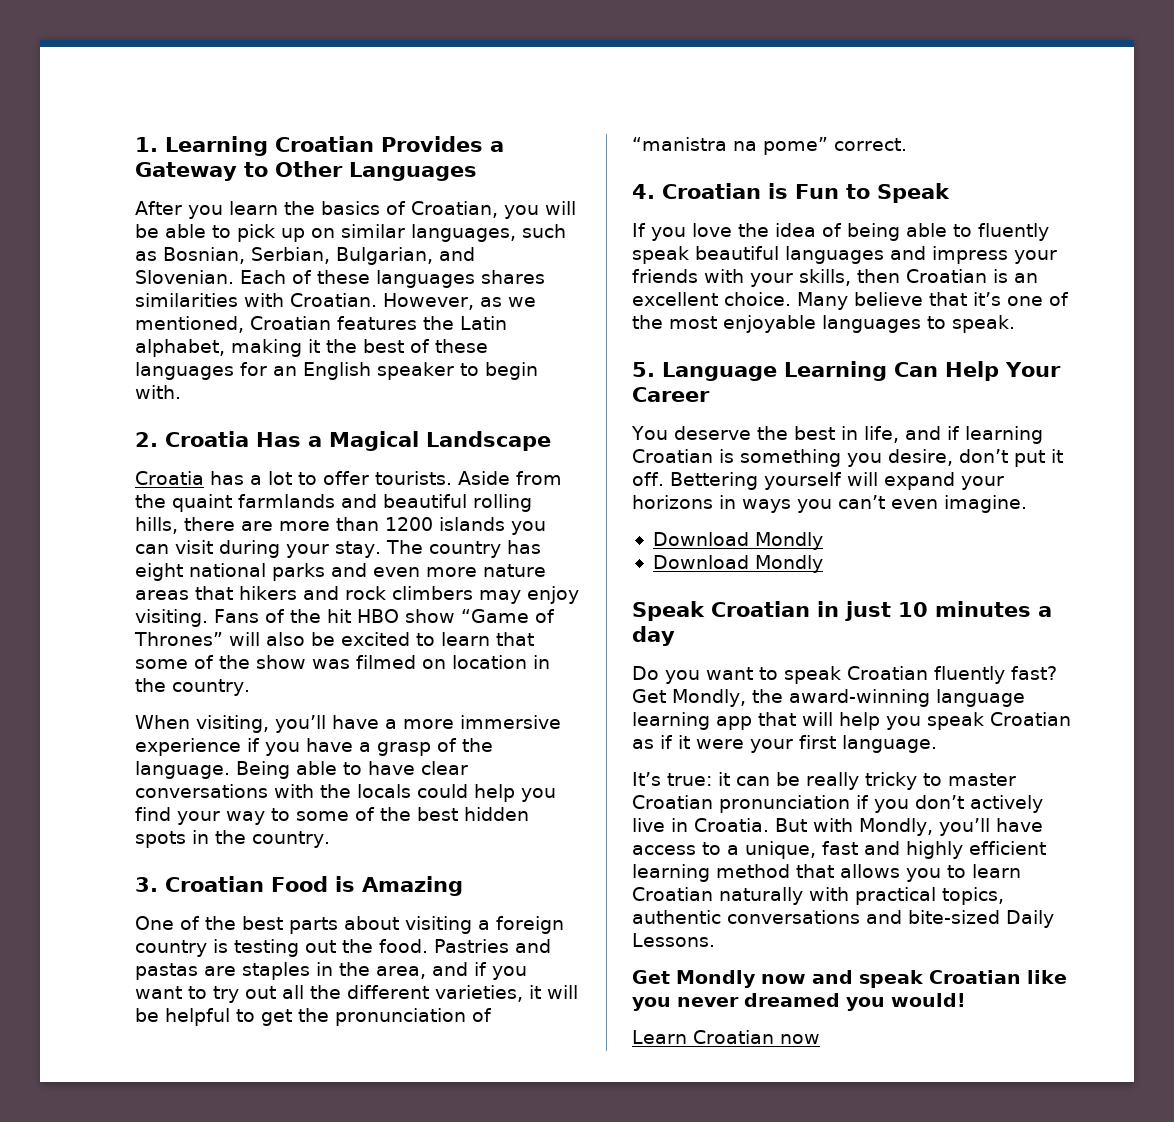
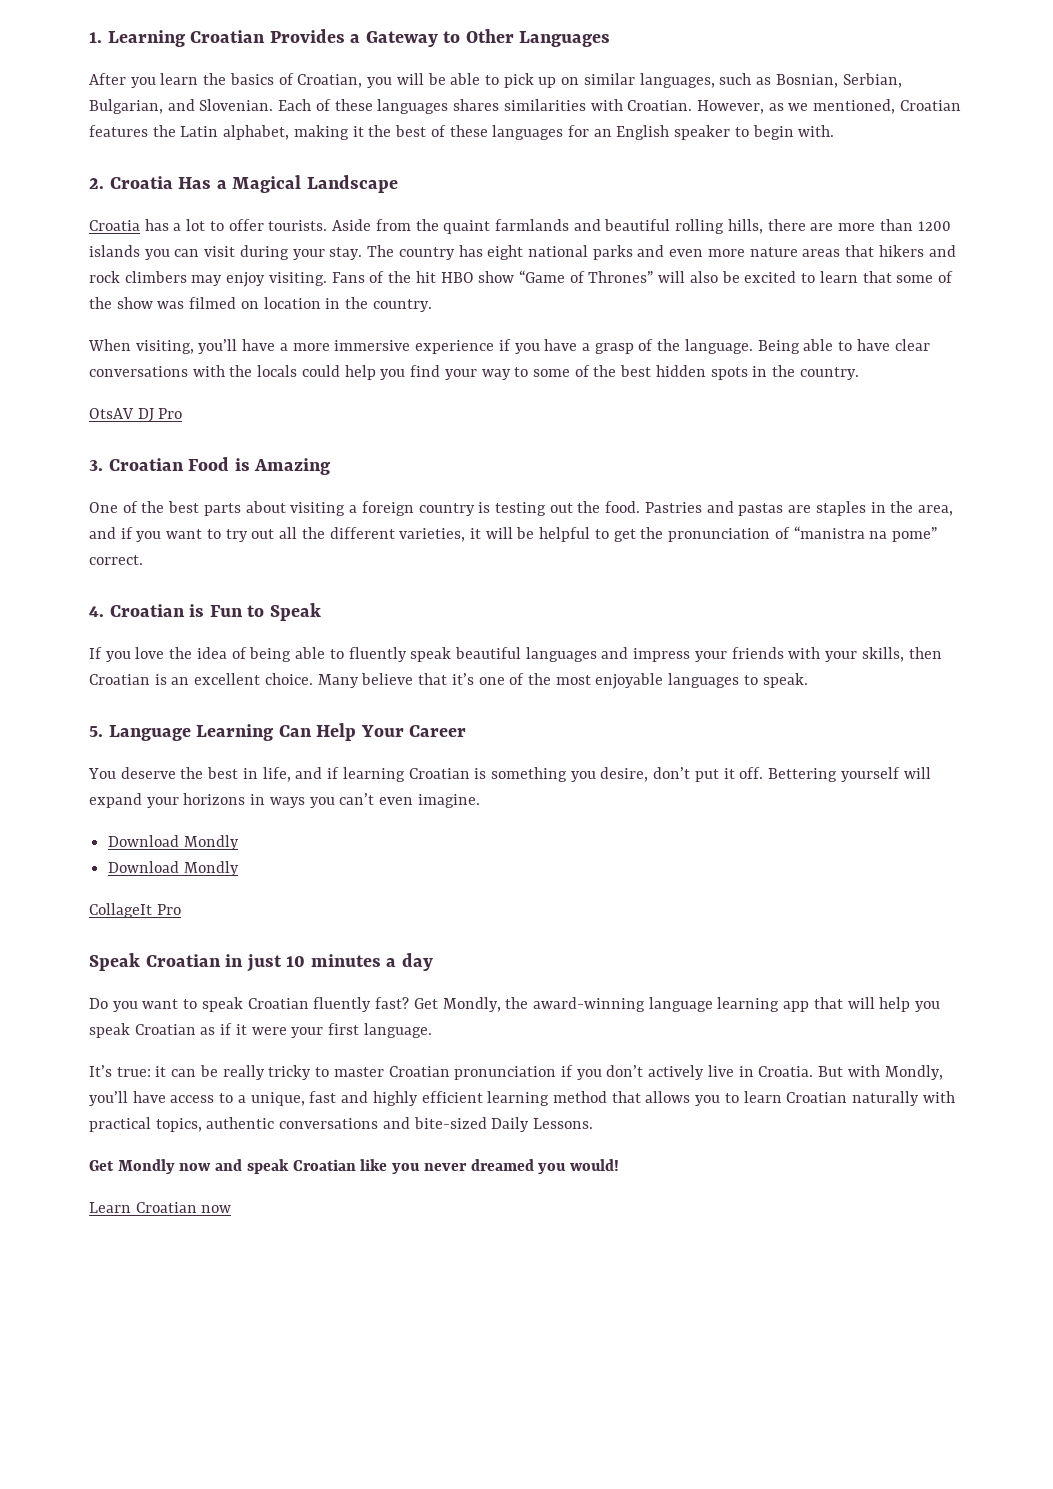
(330, 839) none -> [89,408,183,422] // OtsAV DJ Pro
(823, 564) none -> [89,903,181,918] // CollageIt Pro

